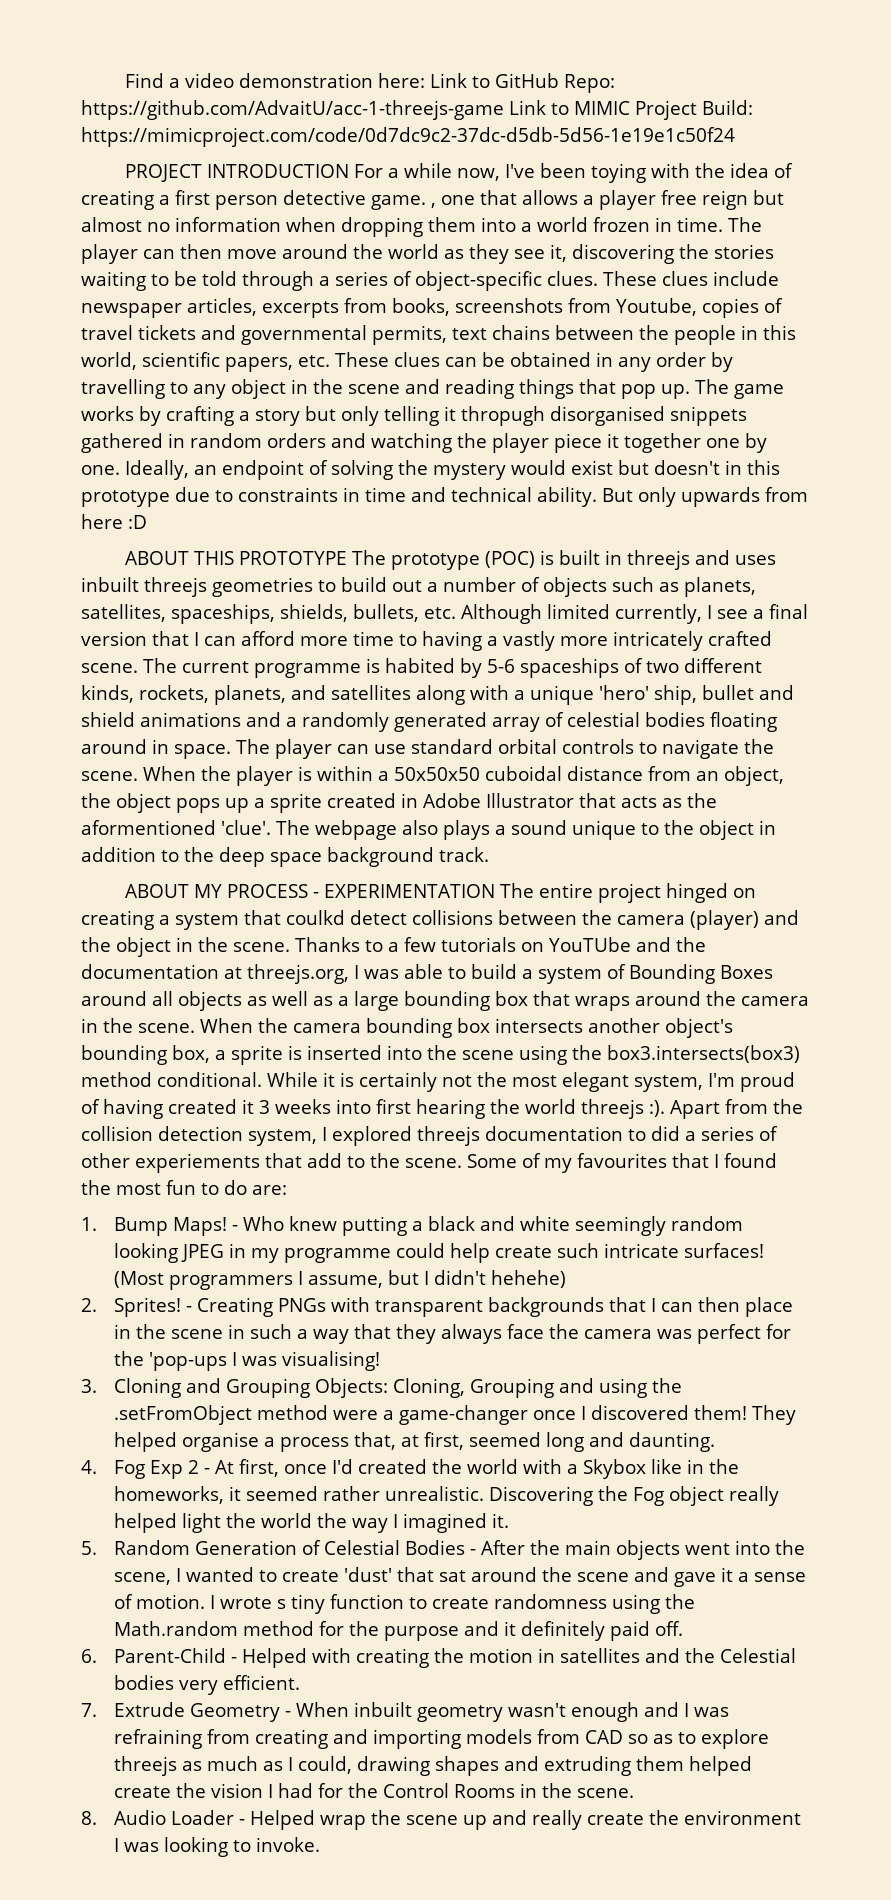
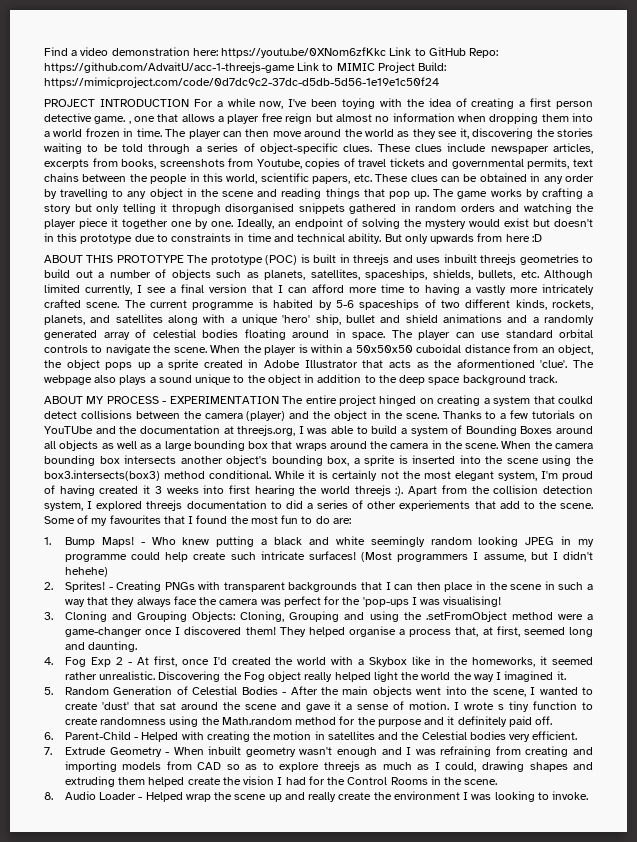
(425, 80) none -> [221,47,387,58] https://youtu.be/0XNom6zfKkc

